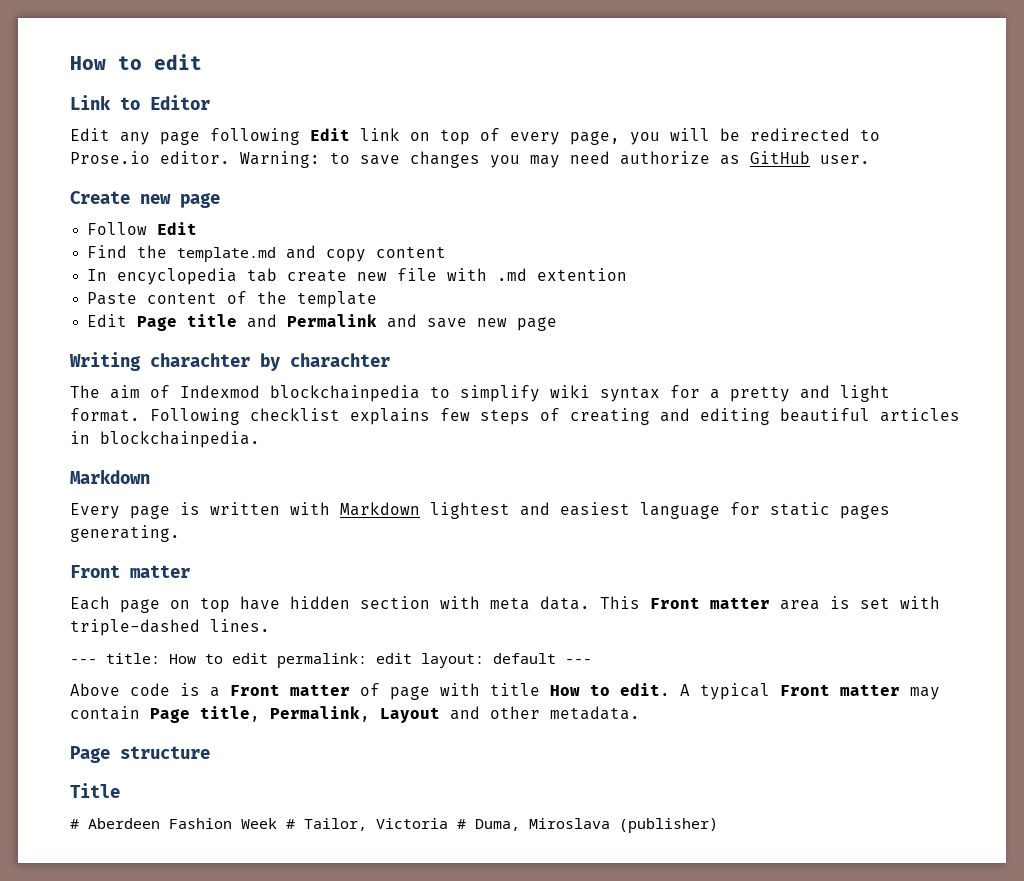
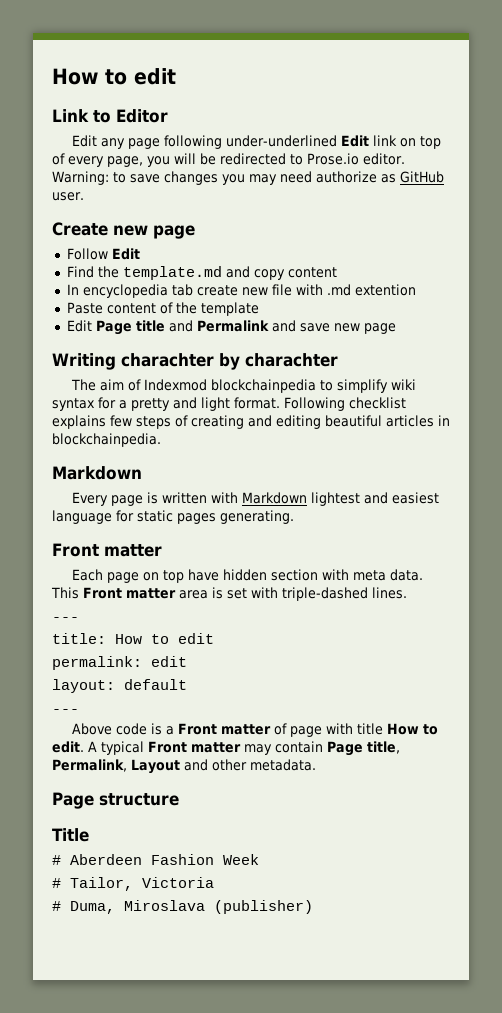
(300, 136) none -> [225,135,337,147] under-underlined
(97, 661) none -> (79, 619) //
(268, 658) none -> (214, 638) //
(412, 658) none -> (187, 661) //
(556, 658) none -> (187, 684) //
(277, 823) none -> (259, 859) //
(448, 823) none -> (214, 882) //

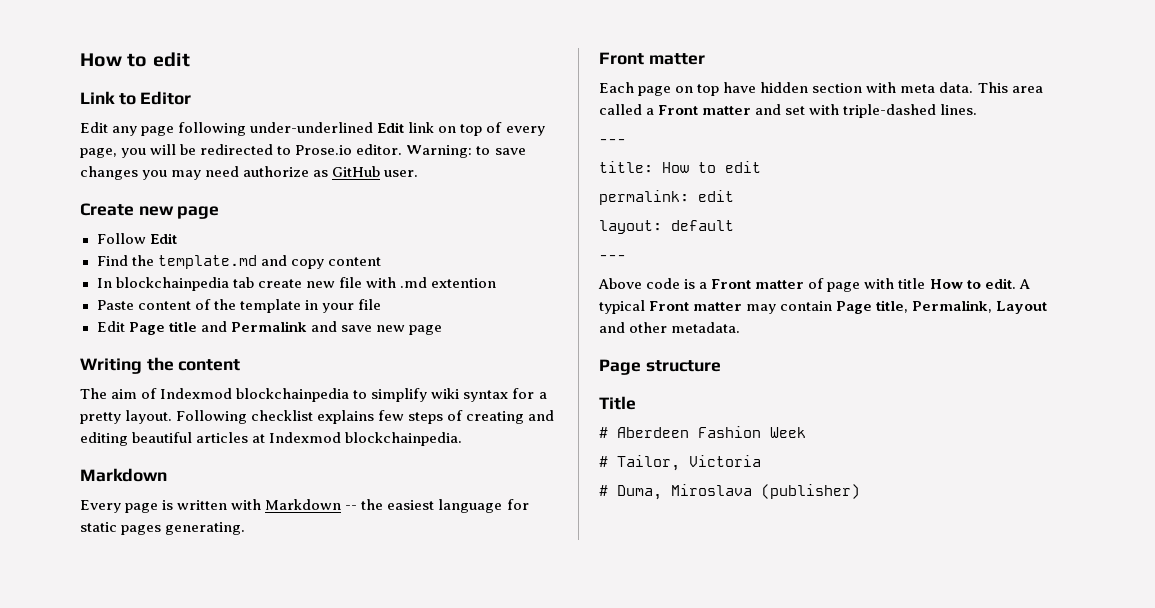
[82,284,168,298] encyclopedia -> [115,277,229,291] blockchainpedia
(259, 309) none -> [304,299,381,313] in your file
[121,353,338,370] charachter by charachter -> [146,357,241,371] the content
[173,397,280,411] and light format. -> [125,410,173,424] layout.
[438,415,450,426] in -> [252,432,342,443] at Indexmod
[310,492,388,506] lightest and -> [345,499,384,510] -- the
[83,587,223,599] Front matter area is -> [1011,86,1043,93] [599,104,782,115] area called a Front matter and

